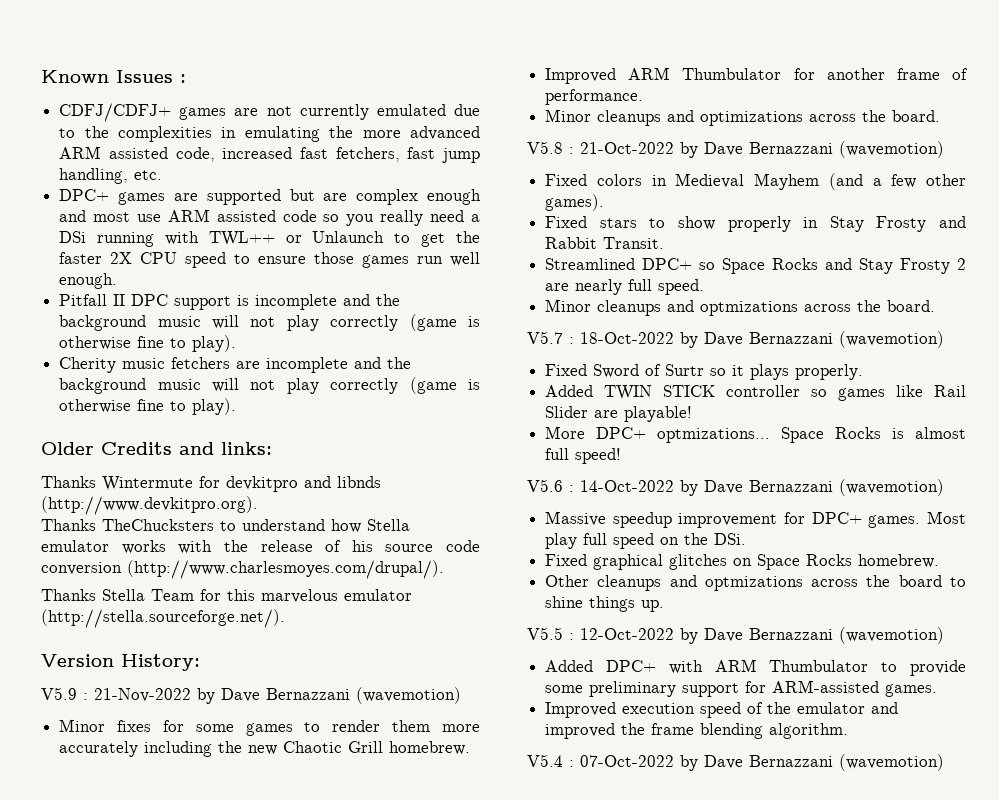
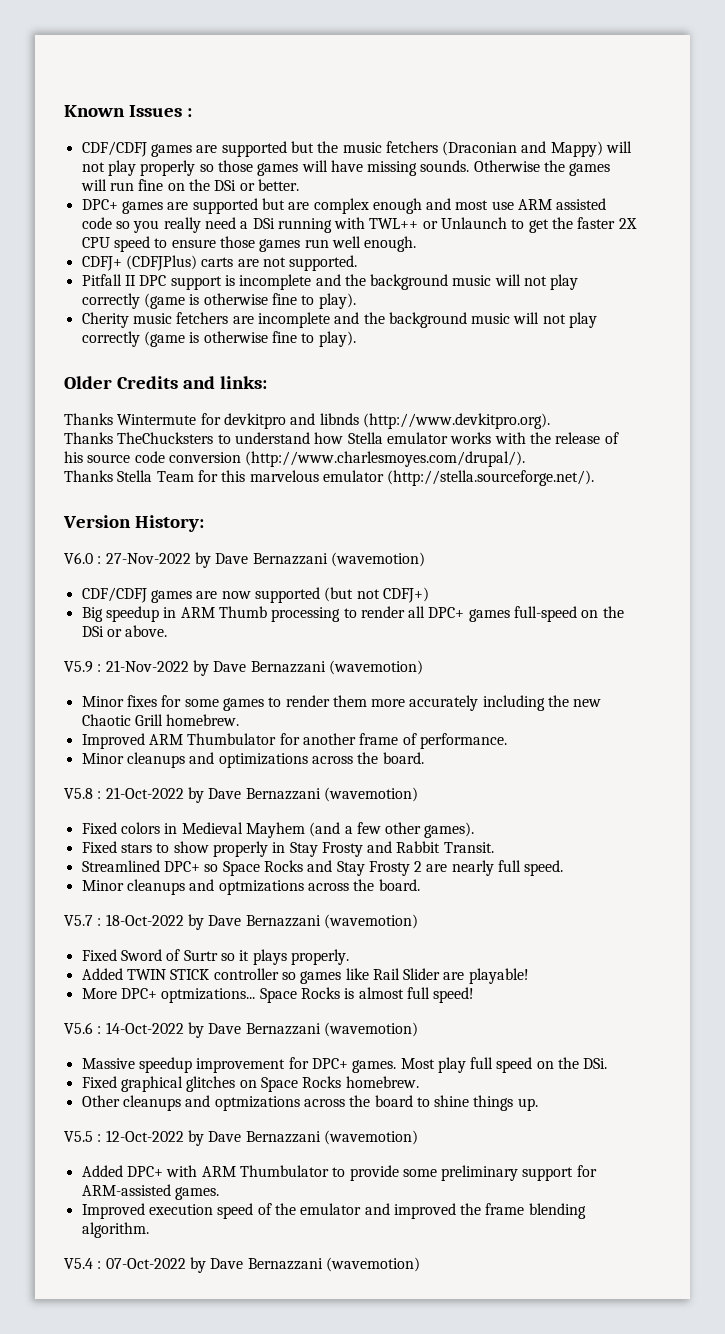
[59,103,480,122] [59,126,480,142] [59,146,480,163] [59,168,163,184] CDFJ/CDFJ+ games are not currently emulated due to the complexities in emulating the more advanced ARM assisted code, increased fast fetchers, fast jump handling, etc. -> [81,141,633,157] [81,160,611,176] [80,179,299,191] CDF/CDFJ games are supported but the music fetchers (Draconian and Mappy) will not play properly so those games will have missing sounds. Otherwise the games will run fine on the DSi or better.
(118, 281) none -> [81,255,358,271] // CDFJ+ (CDFJPlus) carts are not supported.
(200, 662) none -> [64,552,425,568] [81,587,429,603] [81,606,624,622] [81,625,168,637] // V6.0 : 27-Nov-2022 by Dave Bernazzani (wavemotion) // CDF/CDFJ games are now supported (but not CDFJ+) // Big speedup in ARM Thumb processing to render all DPC+ games full-speed on the DSi or above.

